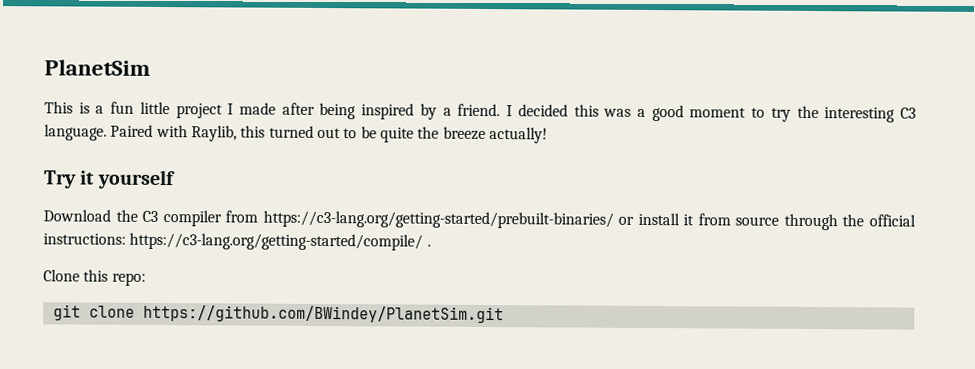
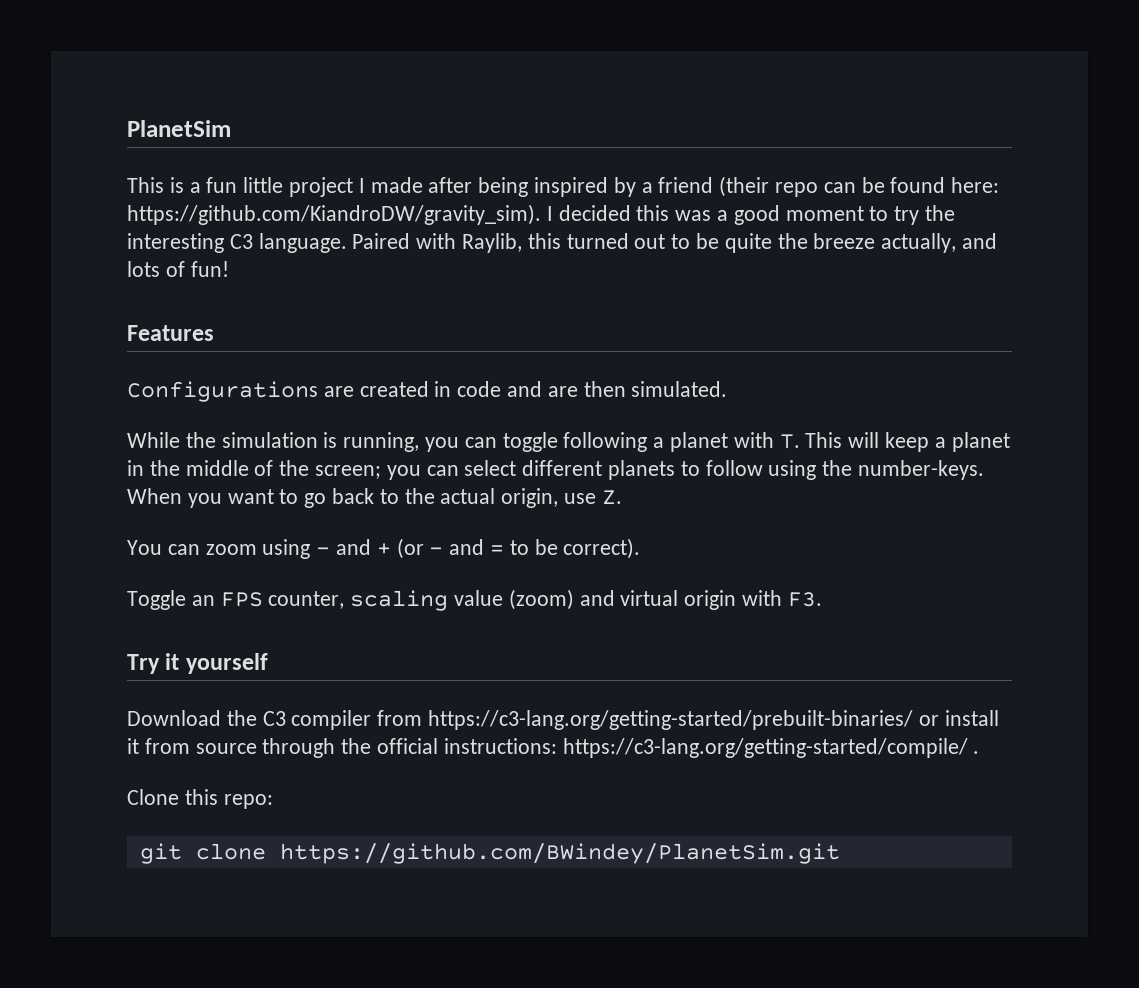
[457,103,501,117] friend. -> [658,176,1000,197] [127,204,541,225] friend (their repo can be found here: https://github.com/KiandroDW/gravity_sim).
[488,127,548,144] actually! -> [881,233,998,253] [127,261,229,277] [127,325,214,341] [127,381,728,402] [127,432,1010,452] [127,460,985,480] [127,488,622,508] [127,538,641,559] [127,589,822,611] actually, and lots of fun! // Features // Configurations are created in code and are then simulated. // While the simulation is running, you can toggle following a planet with T. This will keep a planet in the middle of the screen; you can select different planets to follow using the number-keys. When you want to go back to the actual origin, use Z. // You can zoom using - and + (or - and = to be correct). // Toggle an FPS counter, scaling value (zoom) and virtual origin with F3.

